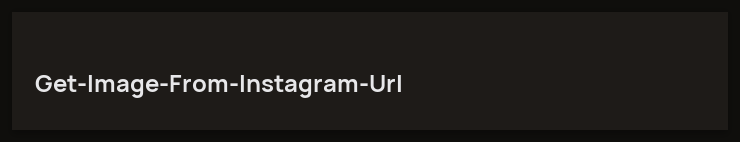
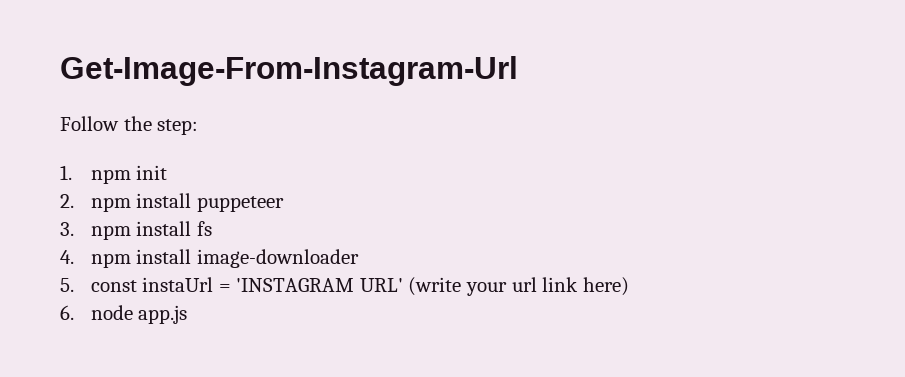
(403, 86) none -> [60,116,199,135] [60,165,168,184] [60,193,284,212] [60,221,212,240] [60,249,359,268] [60,277,629,296] [60,305,188,324] // Follow the step: // 1. npm init // 2. npm install puppeteer // 3. npm install fs // 4. npm install image-downloader // 5. const instaUrl = 'INSTAGRAM URL' (write your url link here) // 6. node app.js

